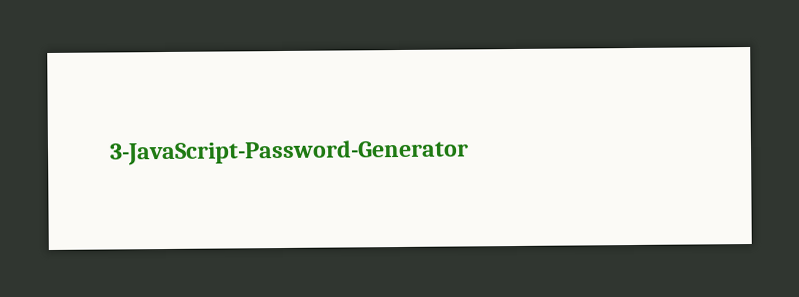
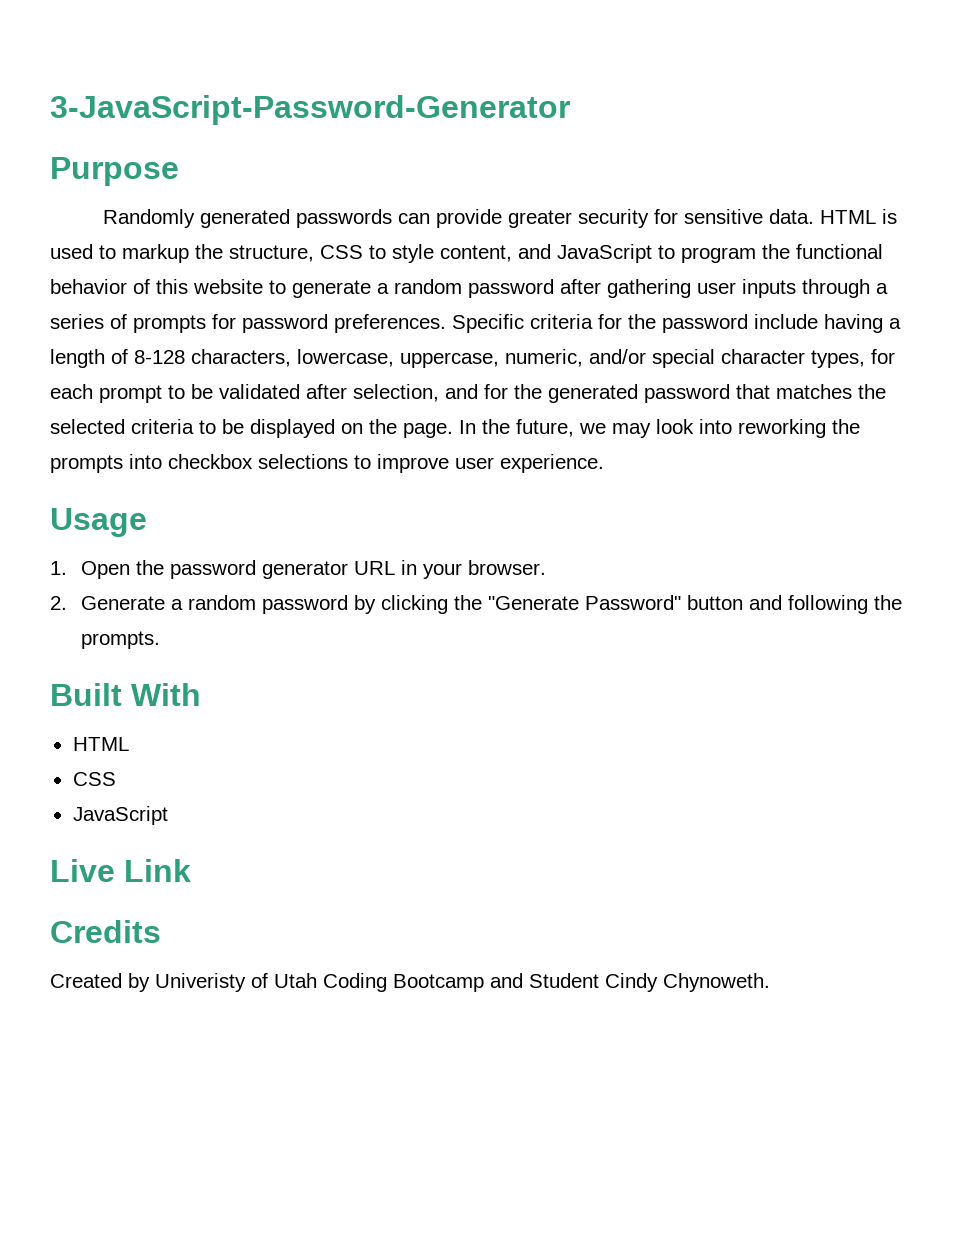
(469, 152) none -> [50,157,179,186] [102,209,897,228] [50,244,883,263] [50,279,888,298] [50,314,901,333] [50,349,895,368] [50,384,886,403] [50,419,860,438] [50,454,604,473] [50,508,147,537] [50,560,547,579] [50,595,903,614] [81,631,161,649] [50,683,201,706] [72,737,129,751] [72,772,116,786] [72,806,168,825] [50,859,191,882] [50,920,161,943] [50,973,770,992] // Purpose // Randomly generated passwords can provide greater security for sensitive data. HTML is used to markup the structure, CSS to style content, and JavaScript to program the functional behavior of this website to generate a random password after gathering user inputs through a series of prompts for password preferences. Specific criteria for the password include having a length of 8-128 characters, lowercase, uppercase, numeric, and/or special character types, for each prompt to be validated after selection, and for the generated password that matches the selected criteria to be displayed on the page. In the future, we may look into reworking the prompts into checkbox selections to improve user experience. // Usage // 1. Open the password generator URL in your browser. // 2. Generate a random password by clicking the "Generate Password" button and following the prompts. // Built With // HTML // CSS // JavaScript // Live Link // Credits // Created by Univeristy of Utah Coding Bootcamp and Student Cindy Chynoweth.

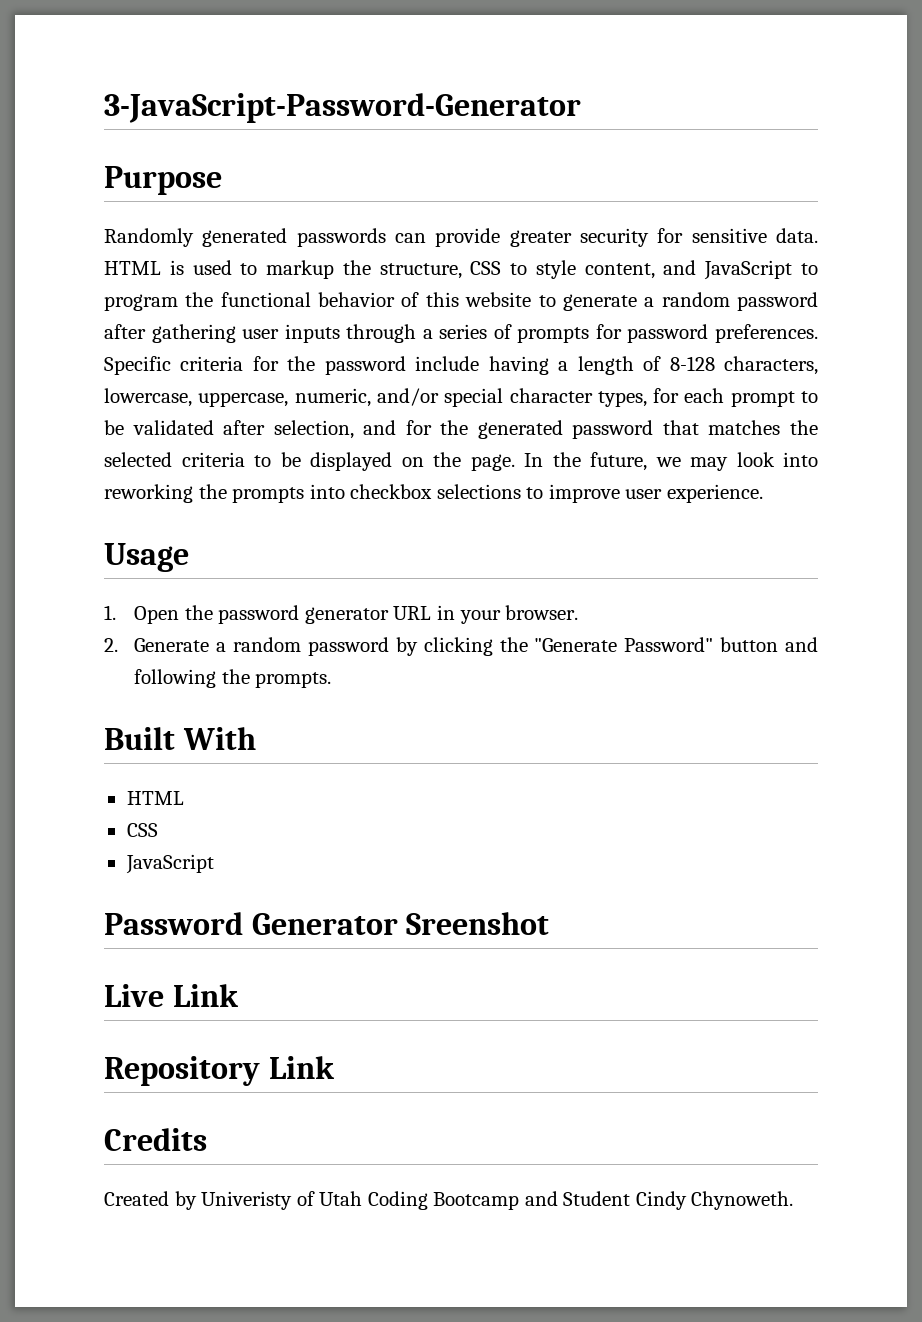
(168, 815) none -> [104,912,550,935] // Password Generator Sreenshot
(191, 870) none -> [104,1056,335,1086] // Repository Link

